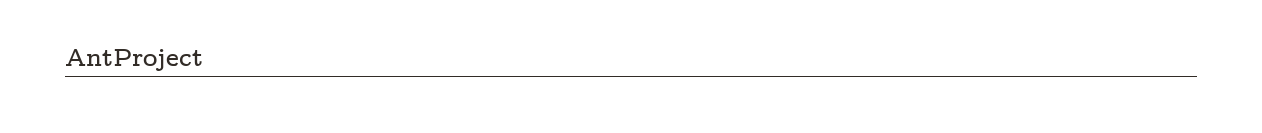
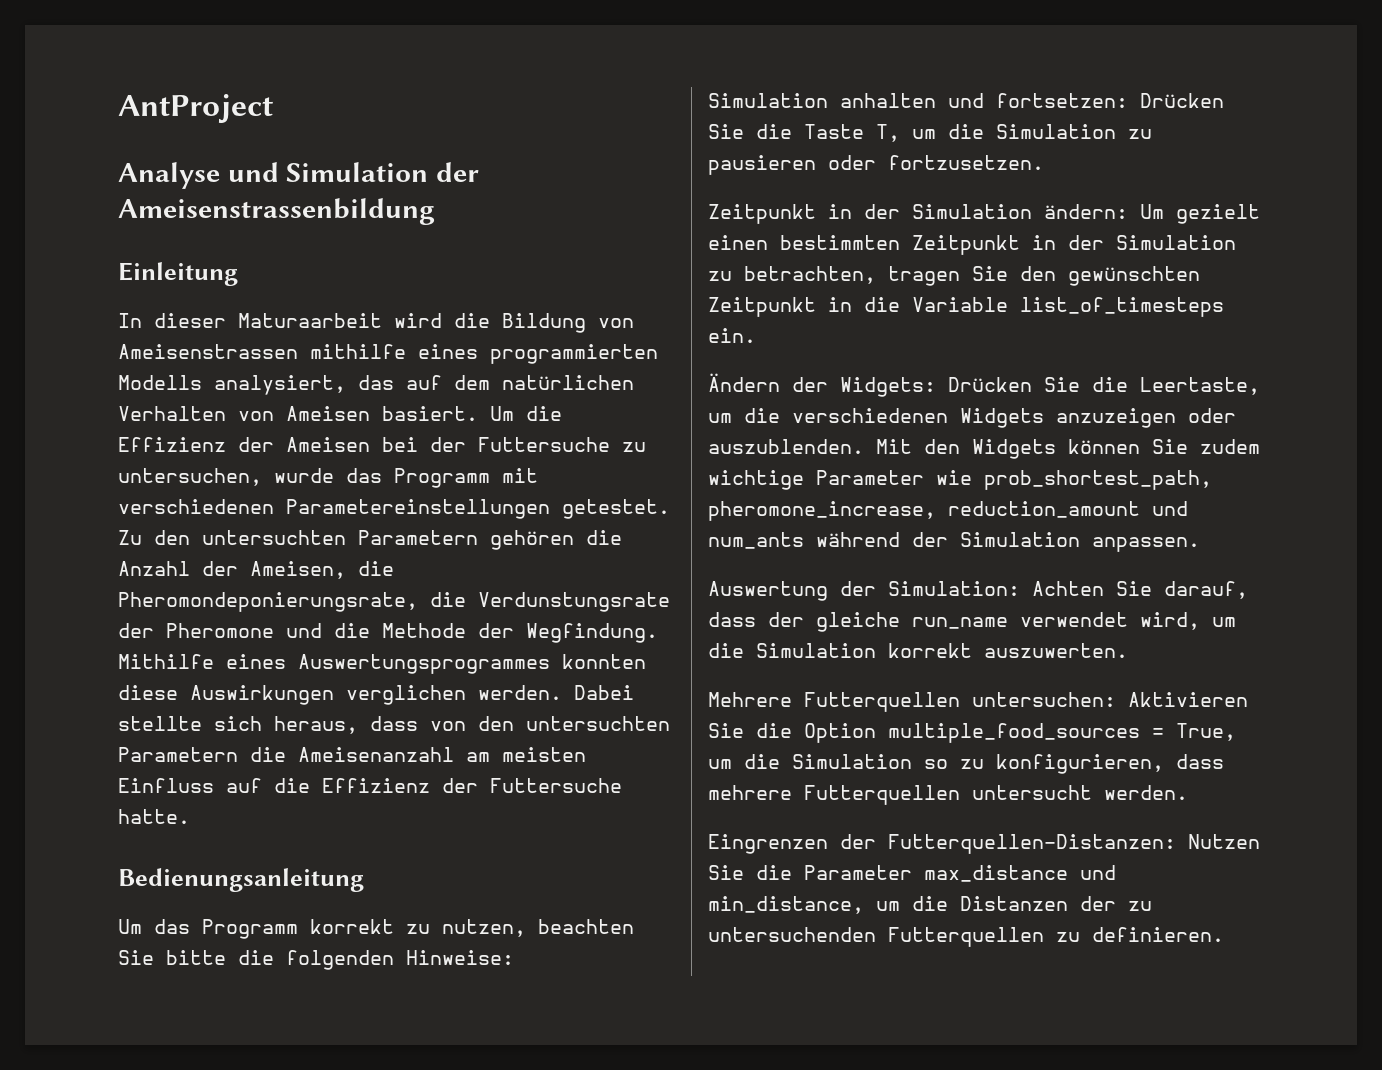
(203, 60) none -> [118,162,480,189] [118,198,435,225] [118,262,238,286] [118,313,634,333] [118,344,658,364] [118,375,634,395] [118,406,562,421] [118,437,646,452] [118,468,538,488] [118,499,670,519] [118,530,622,550] [118,561,394,579] [118,592,670,612] [118,623,658,643] [118,654,646,674] [118,685,634,705] [118,716,670,734] [118,747,586,762] [118,778,622,793] [118,809,190,824] [118,868,364,892] [118,919,634,939] [118,950,514,970] [708,93,1224,108] [708,124,1152,142] [708,155,1044,175] [708,204,1260,224] [708,235,1236,255] [708,266,1200,286] [708,297,1224,317] [708,328,756,343] [708,373,1260,397] [708,408,1236,428] [708,439,1260,459] [708,470,1212,490] [708,501,1188,521] [708,532,1200,552] [708,581,1248,601] [708,612,1236,632] [708,643,1128,658] [708,692,1248,712] [708,723,1236,743] [708,754,1224,774] [708,785,1188,805] [708,834,1260,854] [708,865,1116,882] [708,896,1152,914] [708,927,1224,947] // Analyse und Simulation der Ameisenstrassenbildung // Einleitung // In dieser Maturaarbeit wird die Bildung von Ameisenstrassen mithilfe eines programmierten Modells analysiert, das auf dem natürlichen Verhalten von Ameisen basiert. Um die Effizienz der Ameisen bei der Futtersuche zu untersuchen, wurde das Programm mit verschiedenen Parametereinstellungen getestet. Zu den untersuchten Parametern gehören die Anzahl der Ameisen, die Pheromondeponierungsrate, die Verdunstungsrate der Pheromone und die Methode der Wegfindung. Mithilfe eines Auswertungsprogrammes konnten diese Auswirkungen verglichen werden. Dabei stellte sich heraus, dass von den untersuchten Parametern die Ameisenanzahl am meisten Einfluss auf die Effizienz der Futtersuche hatte. // Bedienungsanleitung // Um das Programm korrekt zu nutzen, beachten Sie bitte die folgenden Hinweise: // Simulation anhalten und fortsetzen: Drücken Sie die Taste T, um die Simulation zu pausieren oder fortzusetzen. // Zeitpunkt in der Simulation ändern: Um gezielt einen bestimmten Zeitpunkt in der Simulation zu betrachten, tragen Sie den gewünschten Zeitpunkt in die Variable list_of_timesteps ein. // Ändern der Widgets: Drücken Sie die Leertaste, um die verschiedenen Widgets anzuzeigen oder auszublenden. Mit den Widgets können Sie zudem wichtige Parameter wie prob_shortest_path, pheromone_increase, reduction_amount und num_ants während der Simulation anpassen. // Auswertung der Simulation: Achten Sie darauf, dass der gleiche run_name verwendet wird, um die Simulation korrekt auszuwerten. // Mehrere Futterquellen untersuchen: Aktivieren Sie die Option multiple_food_sources = True, um die Simulation so zu konfigurieren, dass mehrere Futterquellen untersucht werden. // Eingrenzen der Futterquellen-Distanzen: Nutzen Sie die Parameter max_distance und min_distance, um die Distanzen der zu untersuchenden Futterquellen zu definieren.

